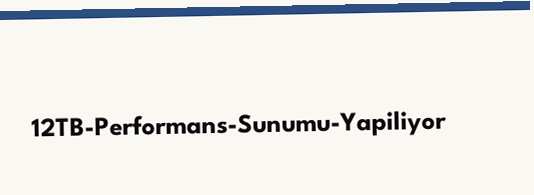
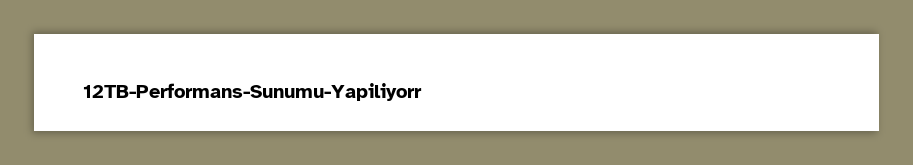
[31,109,447,143] 12TB-Performans-Sunumu-Yapiliyor -> [83,83,422,101] 12TB-Performans-Sunumu-Yapiliyorr

